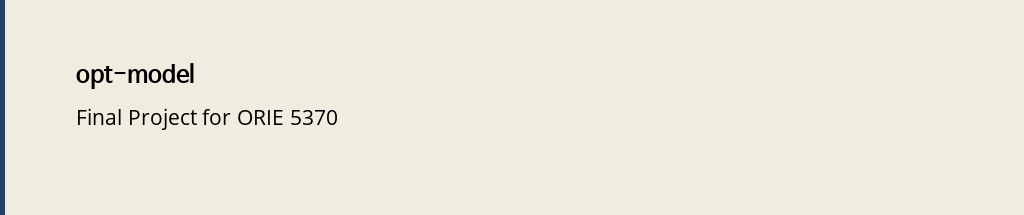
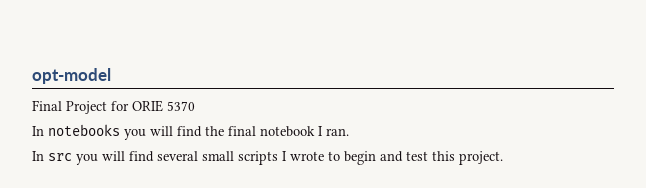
(338, 117) none -> [32,124,349,140] [32,151,503,165] // In notebooks you will find the final notebook I ran. // In src you will find several small scripts I wrote to begin and test this project.

